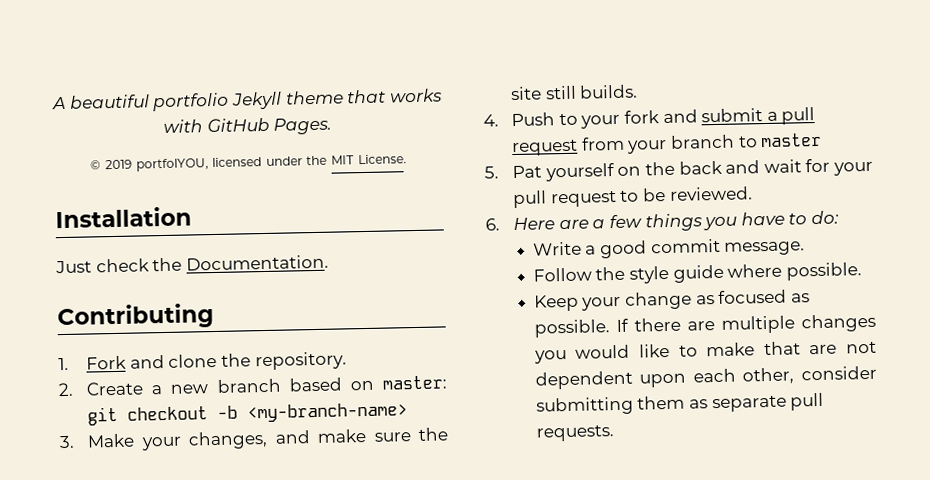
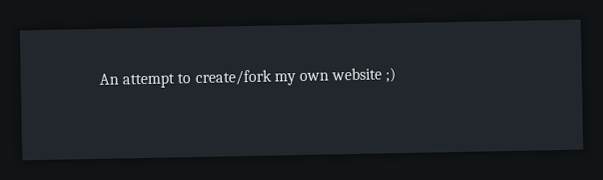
[52,88,442,112] [162,117,333,135] [90,154,407,172] [55,206,192,229] [55,254,329,274] [57,303,214,331] [58,351,347,371] [58,375,447,397] [87,402,409,426] [59,427,448,451] [510,84,639,101] [483,107,816,129] [512,132,823,157] [484,158,873,182] [513,186,753,209] [485,210,839,232] [532,238,806,259] [532,262,862,284] [533,289,810,312] [533,313,876,338] [533,341,877,364] [534,365,877,390] [535,392,825,416] [535,425,615,442] A beautiful portfolio Jekyll theme that works with GitHub Pages. // © 2019 portfolYOU, licensed under the MIT License. // Installation // Just check the Documentation. // Contributing // 1. Fork and clone the repository. // 2. Create a new branch based on master: git checkout -b <my-branch-name> // 3. Make your changes, and make sure the site still builds. // 4. Push to your fork and submit a pull request from your branch to master // 5. Pat yourself on the back and wait for your pull request to be reviewed. // 6. Here are a few things you have to do: // Write a good commit message. // Follow the style guide where possible. // Keep your change as focused as possible. If there are multiple changes you would like to make that are not dependent upon each other, consider submitting them as separate pull requests. -> [99,67,397,89] An attempt to create/fork my own website ;)

